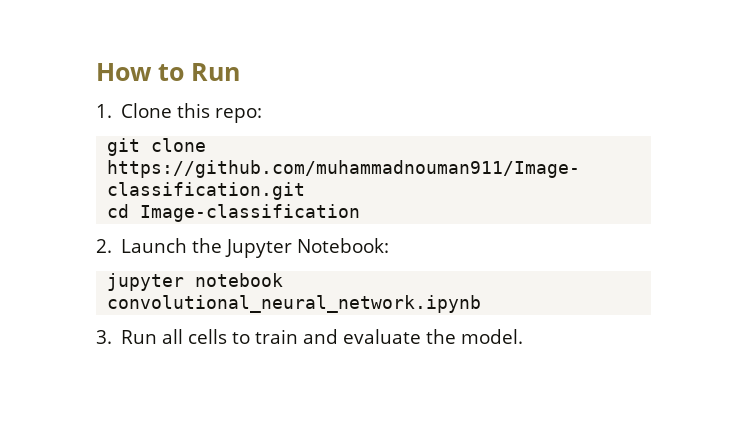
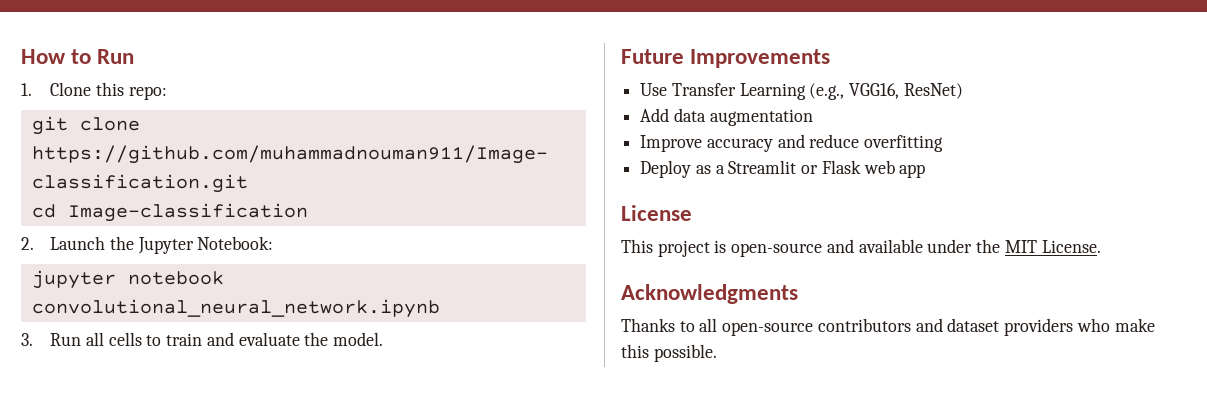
(524, 336) none -> [621,49,831,68] [640,83,963,100] [640,108,813,126] [640,134,944,152] [640,160,926,178] [621,205,692,221] [621,239,1101,257] [621,284,798,304] [621,318,1155,336] [621,344,717,362] // Future Improvements // Use Transfer Learning (e.g., VGG16, ResNet) // Add data augmentation // Improve accuracy and reduce overfitting // Deploy as a Streamlit or Flask web app // License // This project is open-source and available under the MIT License. // Acknowledgments // Thanks to all open-source contributors and dataset providers who make this possible.

